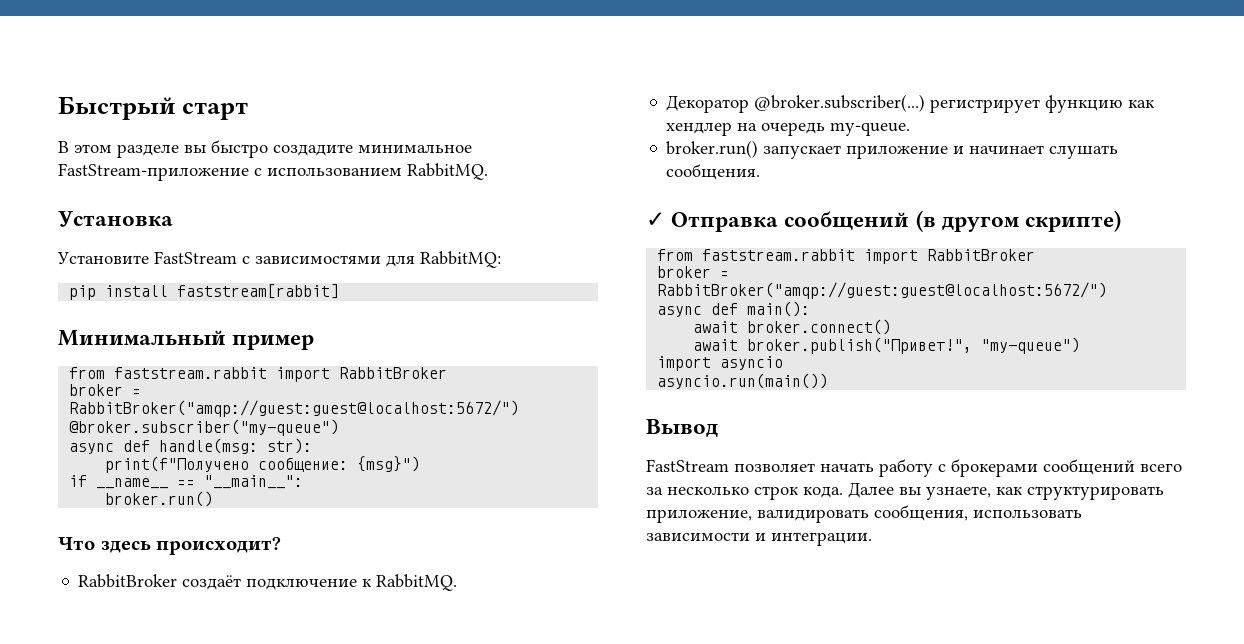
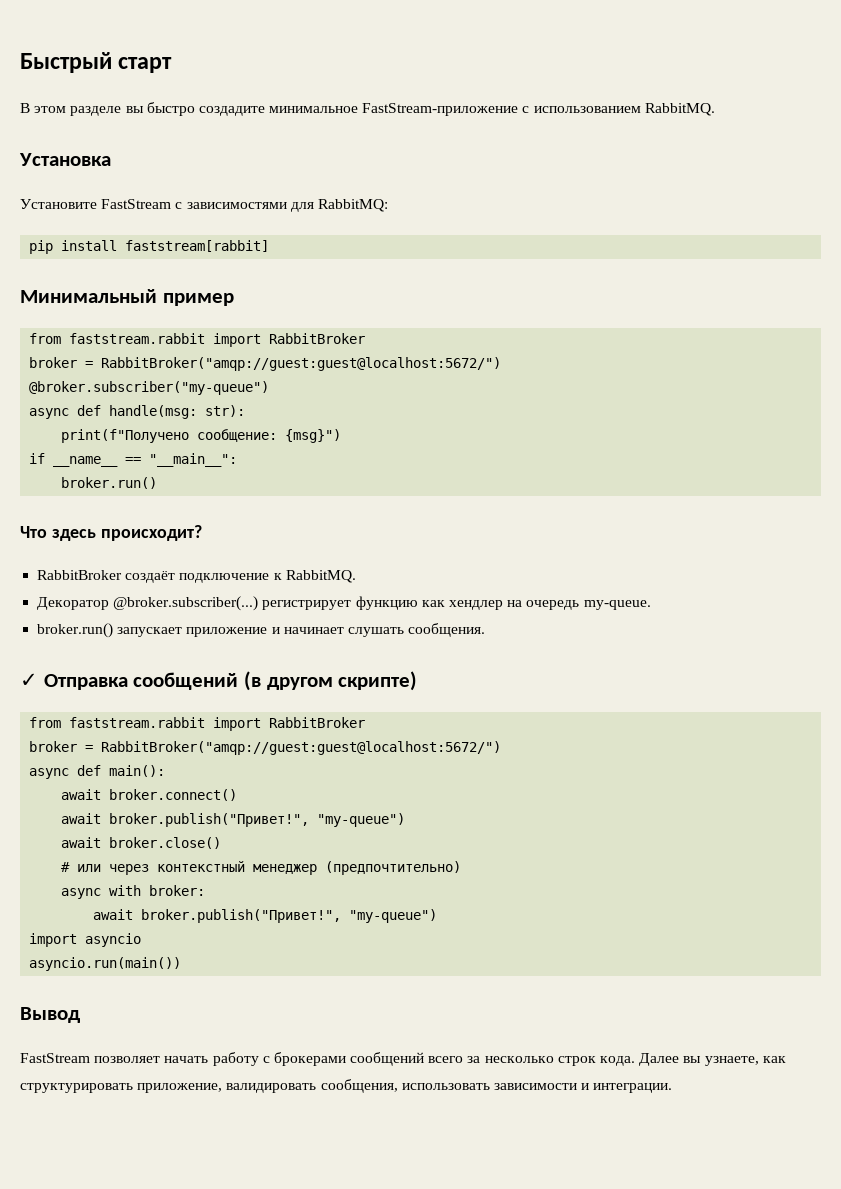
(1081, 345) none -> [61,837,222,849] [61,861,462,875] [61,885,206,899] [93,909,438,923] // await broker.close() // # или через контекстный менеджер (предпочтительно) // async with broker: // await broker.publish("Привет!", "my-queue")

